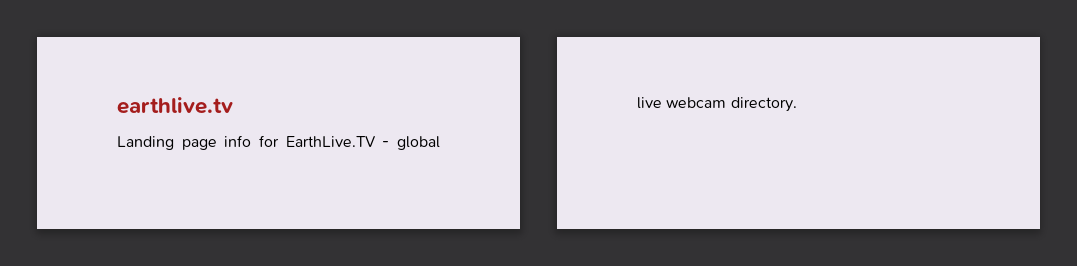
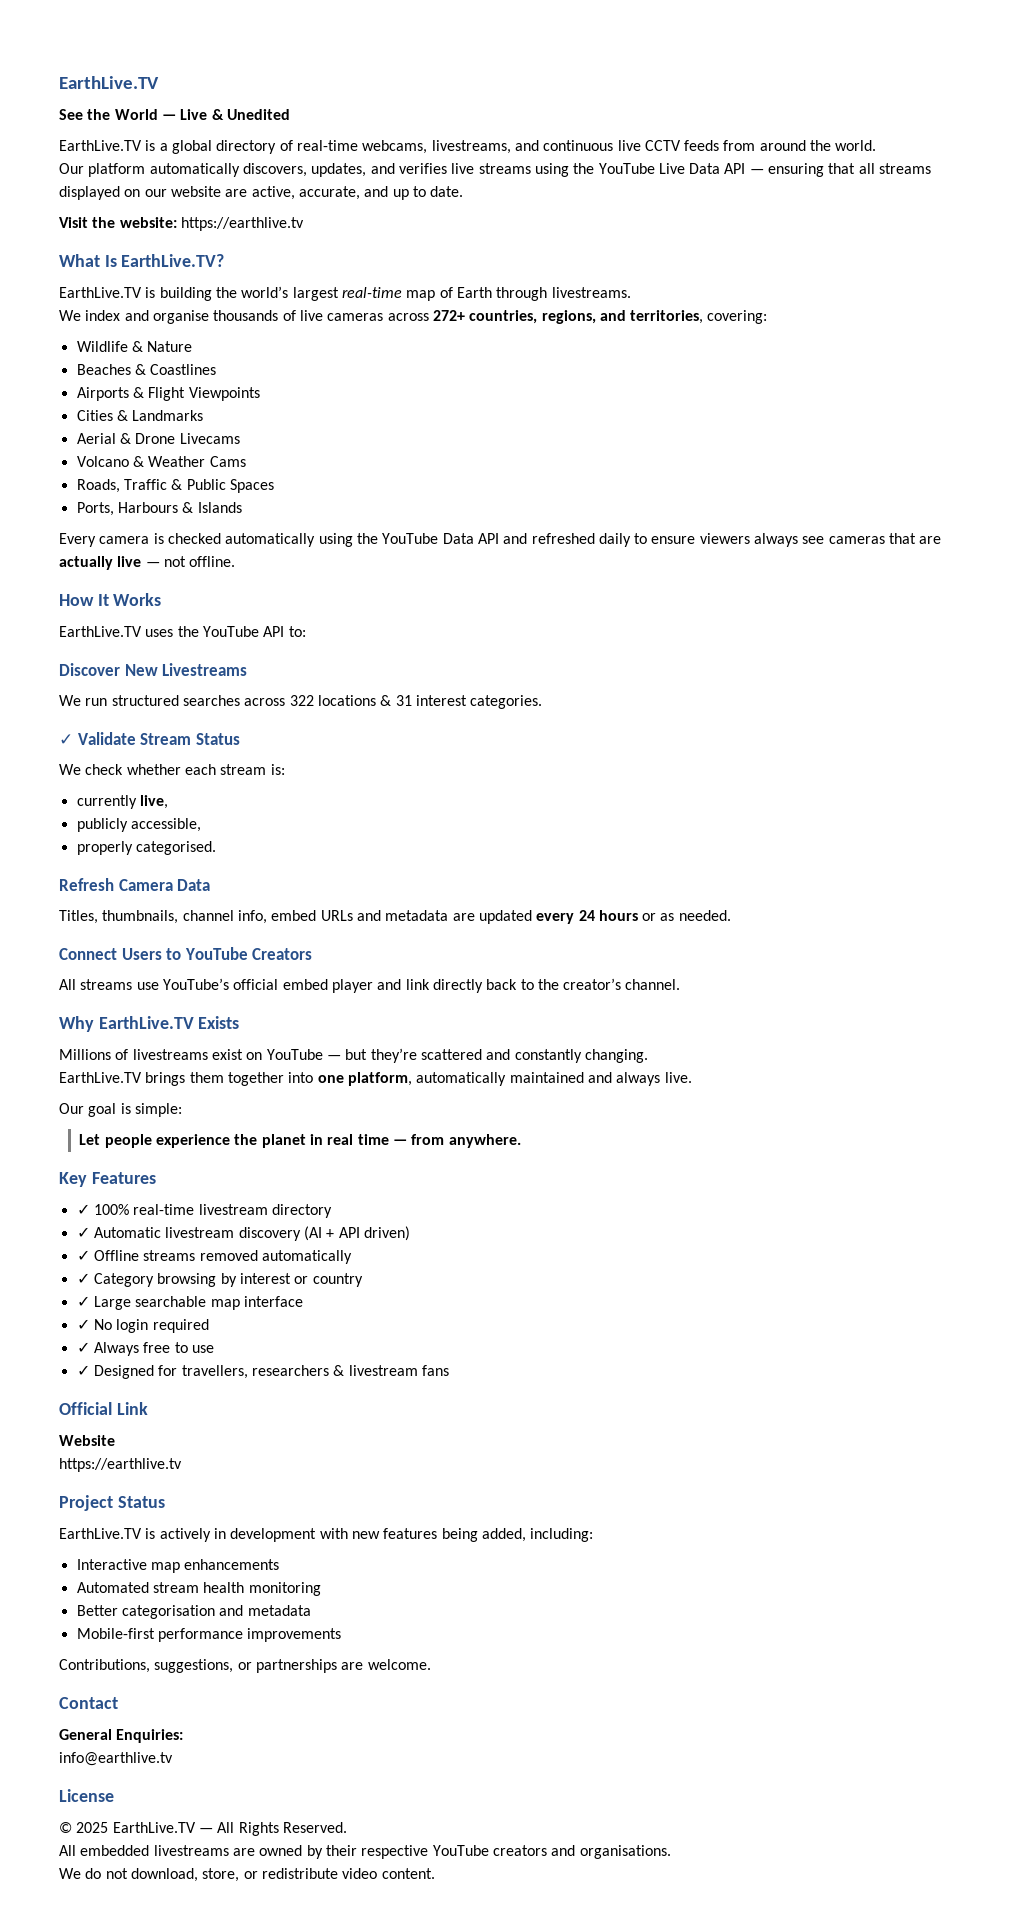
[117,97,233,114] [117,135,440,150] [637,97,797,112] earthlive.tv // Landing page info for EarthLive.TV - global live webcam directory. -> [59,76,159,89] [59,109,290,120] [59,140,877,154] [59,163,932,177] [59,186,464,200] [59,217,304,231] [59,254,225,267] [59,286,631,301] [59,310,768,324] [76,341,193,352] [76,364,217,375] [76,387,260,401] [76,410,204,421] [76,433,240,444] [76,456,246,467] [76,479,274,493] [76,502,242,516] [59,533,942,547] [59,556,236,570] [59,593,162,606] [59,626,306,637] [59,663,248,676] [59,695,543,709] [59,732,240,745] [59,764,285,775] [76,795,168,809] [76,818,201,832] [76,841,216,855] [59,878,211,891] [59,910,731,924] [59,947,313,960] [59,978,681,993] [59,1016,240,1032] [59,1048,648,1063] [59,1072,692,1086] [59,1103,182,1117] [79,1134,521,1148] [59,1172,156,1187] [76,1204,332,1218] [76,1226,410,1241] [76,1250,352,1264] [76,1273,363,1287] [76,1296,303,1310] [76,1319,209,1333] [76,1342,214,1356] [76,1365,449,1379] [59,1402,148,1415] [59,1435,115,1446] [59,1458,182,1472] [59,1495,165,1511] [59,1528,594,1542] [76,1559,280,1573] [76,1582,321,1596] [76,1605,311,1619] [76,1628,342,1642] [59,1659,431,1673] [59,1697,118,1709] [59,1729,184,1743] [59,1752,173,1766] [59,1789,114,1802] [59,1822,347,1836] [59,1845,671,1859] [59,1868,435,1882] EarthLive.TV // See the World — Live & Unedited // EarthLive.TV is a global directory of real-time webcams, livestreams, and continuous live CCTV feeds from around the world. // Our platform automatically discovers, updates, and verifies live streams using the YouTube Live Data API — ensuring that all streams displayed on our website are active, accurate, and up to date. // Visit the website: https://earthlive.tv // What Is EarthLive.TV? // EarthLive.TV is building the world’s largest real-time map of Earth through livestreams. // We index and organise thousands of live cameras across 272+ countries, regions, and territories, covering: // Wildlife & Nature // Beaches & Coastlines // Airports & Flight Viewpoints // Cities & Landmarks // Aerial & Drone Livecams // Volcano & Weather Cams // Roads, Traffic & Public Spaces // Ports, Harbours & Islands // Every camera is checked automatically using the YouTube Data API and refreshed daily to ensure viewers always see cameras that are actually live — not offline. // How It Works // EarthLive.TV uses the YouTube API to: // Discover New Livestreams // We run structured searches across 322 locations & 31 interest categories. // ✓ Validate Stream Status // We check whether each stream is: // currently live, // publicly accessible, // properly categorised. // Refresh Camera Data // Titles, thumbnails, channel info, embed URLs and metadata are updated every 24 hours or as needed. // Connect Users to YouTube Creators // All streams use YouTube’s official embed player and link directly back to the creator’s channel. // Why EarthLive.TV Exists // Millions of livestreams exist on YouTube — but they’re scattered and constantly changing. // EarthLive.TV brings them together into one platform, automatically maintained and always live. // Our goal is simple: // Let people experience the planet in real time — from anywhere. // Key Features // ✓ 100% real-time livestream directory // ✓ Automatic livestream discovery (AI + API driven) // ✓ Offline streams removed automatically // ✓ Category browsing by interest or country // ✓ Large searchable map interface // ✓ No login required // ✓ Always free to use // ✓ Designed for travellers, researchers & livestream fans // Official Link // Website // https://earthlive.tv // Project Status // EarthLive.TV is actively in development with new features being added, including: // Interactive map enhancements // Automated stream health monitoring // Better categorisation and metadata // Mobile-first performance improvements // Contributions, suggestions, or partnerships are welcome. // Contact // General Enquiries: // info@earthlive.tv // License // © 2025 EarthLive.TV — All Rights Reserved. // All embedded livestreams are owned by their respective YouTube creators and organisations. // We do not download, store, or redistribute video content.

